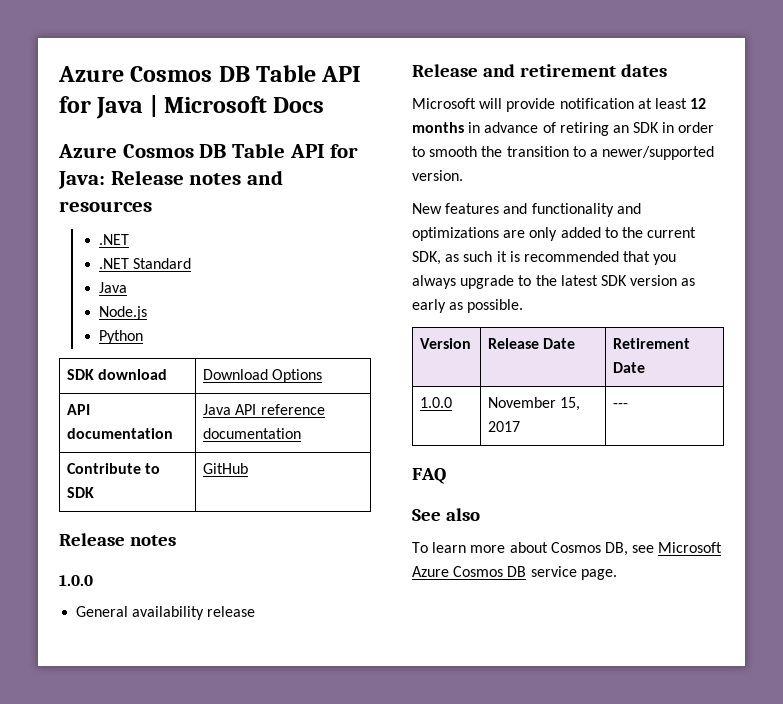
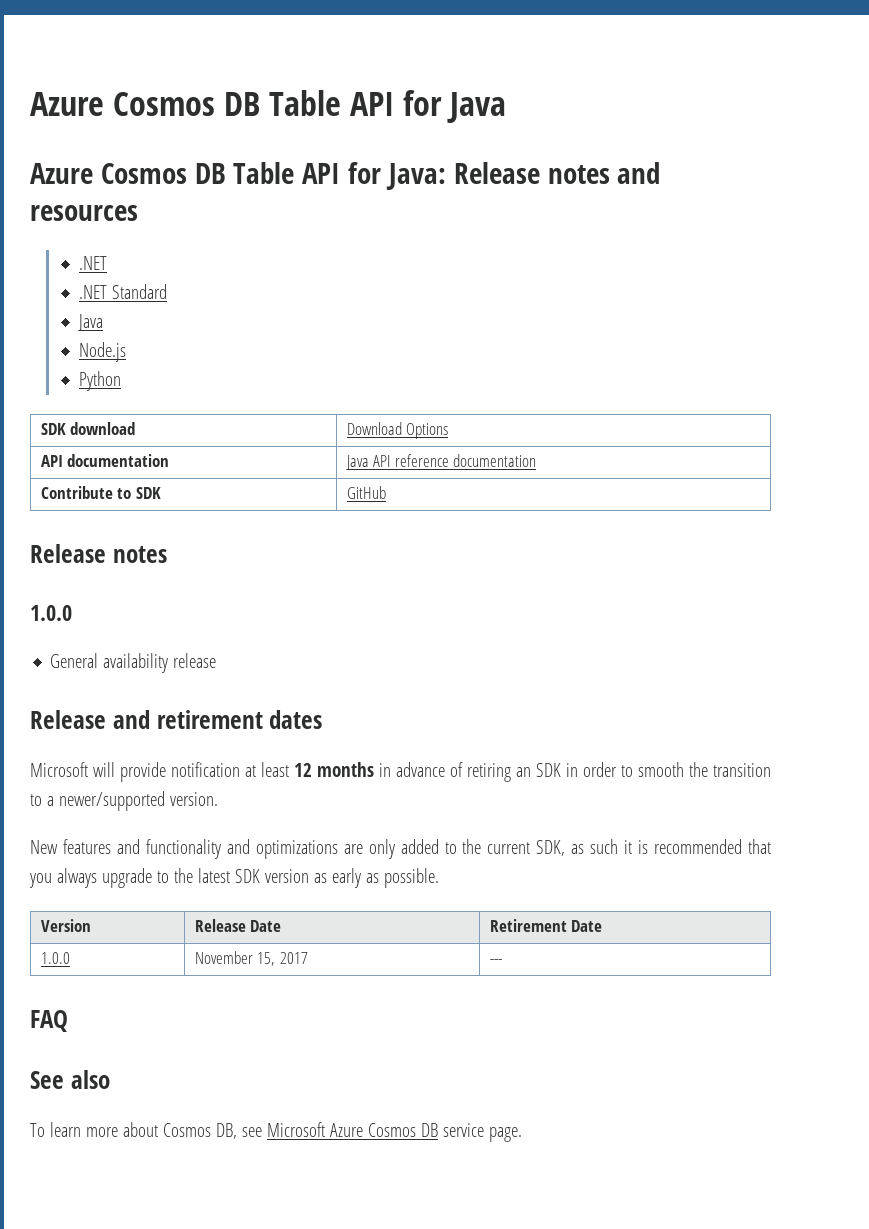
[149,95,325,117] | Microsoft Docs -> (507, 107) none

